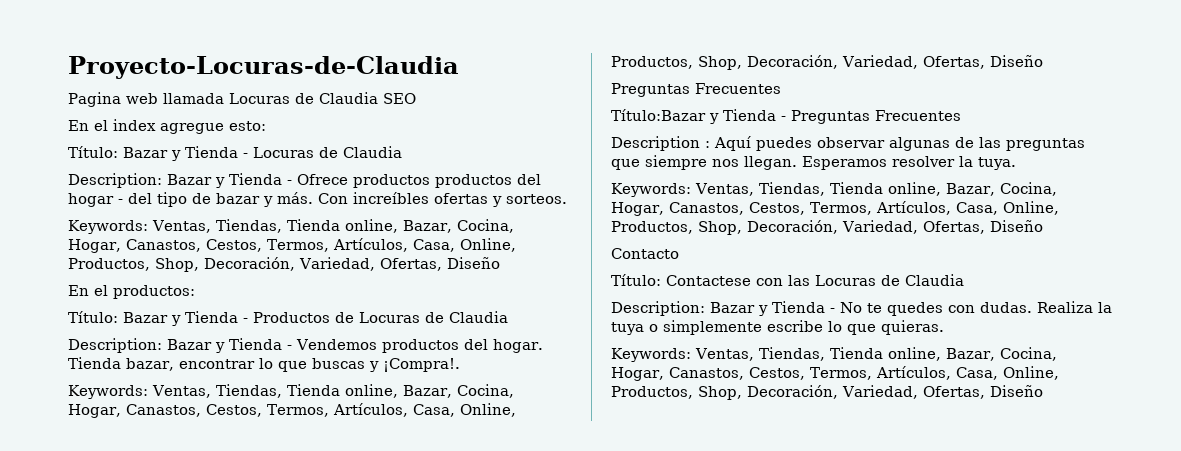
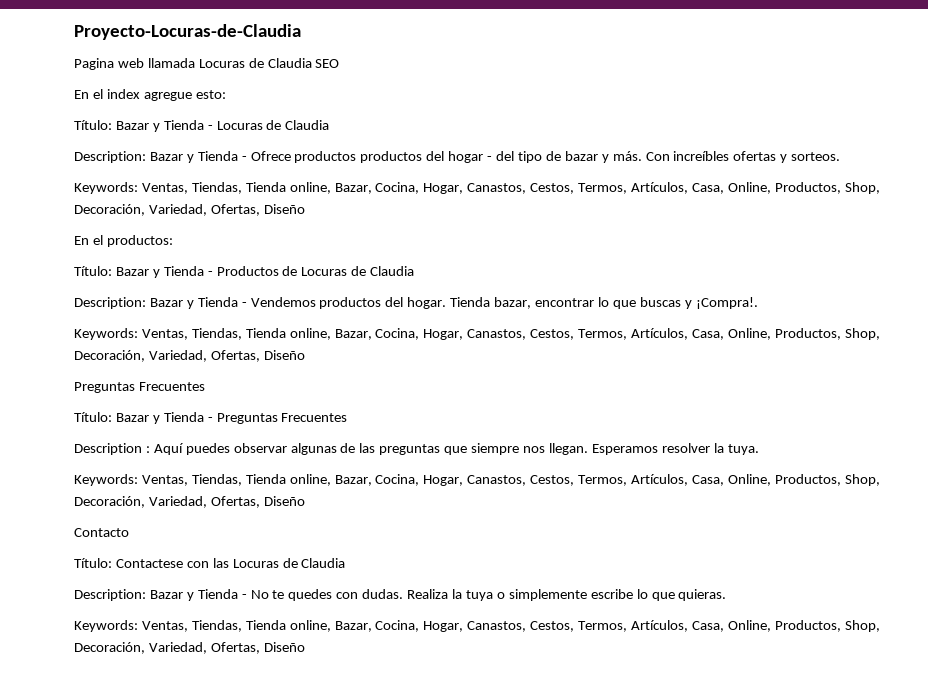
[611,109,706,121] Título:Bazar -> [74,412,149,422] Título: Bazar

